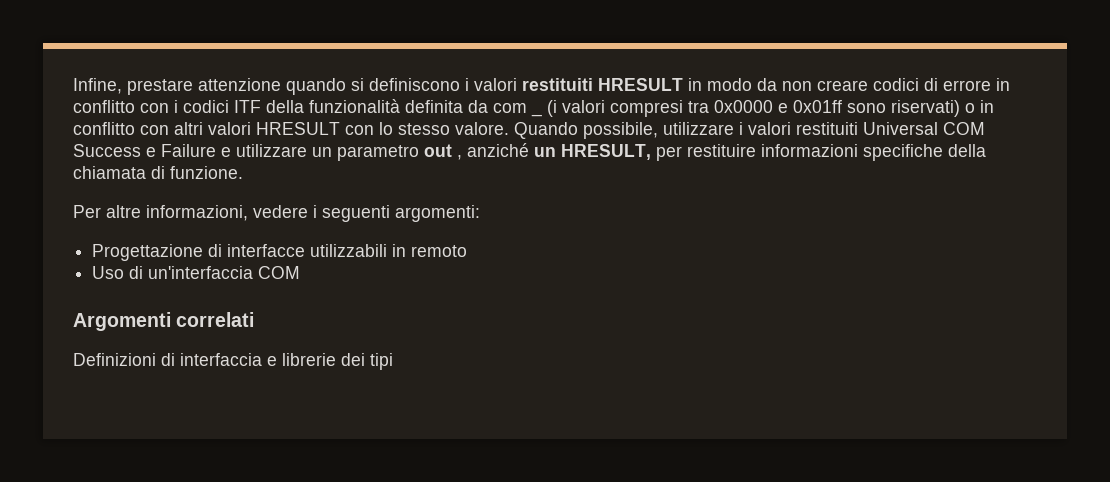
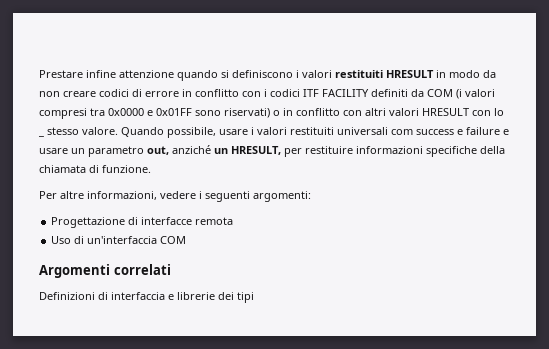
[73,78,193,95] Infine, prestare -> [39,70,116,78] Prestare infine
[266,99,527,113] [531,113,542,117] della funzionalità definita da com _ -> [322,89,453,97] FACILITY definiti da COM
[793,100,842,113] 0x01ff -> [156,108,192,116] 0x01FF
(393, 128) none -> [38,135,44,137] _
[663,122,985,135] [73,144,462,161] utilizzare i valori restituiti Universal COM Success e Failure e utilizzare un parametro out , -> [219,127,509,135] [39,146,169,157] usare i valori restituiti universali com success e failure e usare un parametro out,
[310,244,468,257] utilizzabili in remoto -> [195,217,234,225] remota

